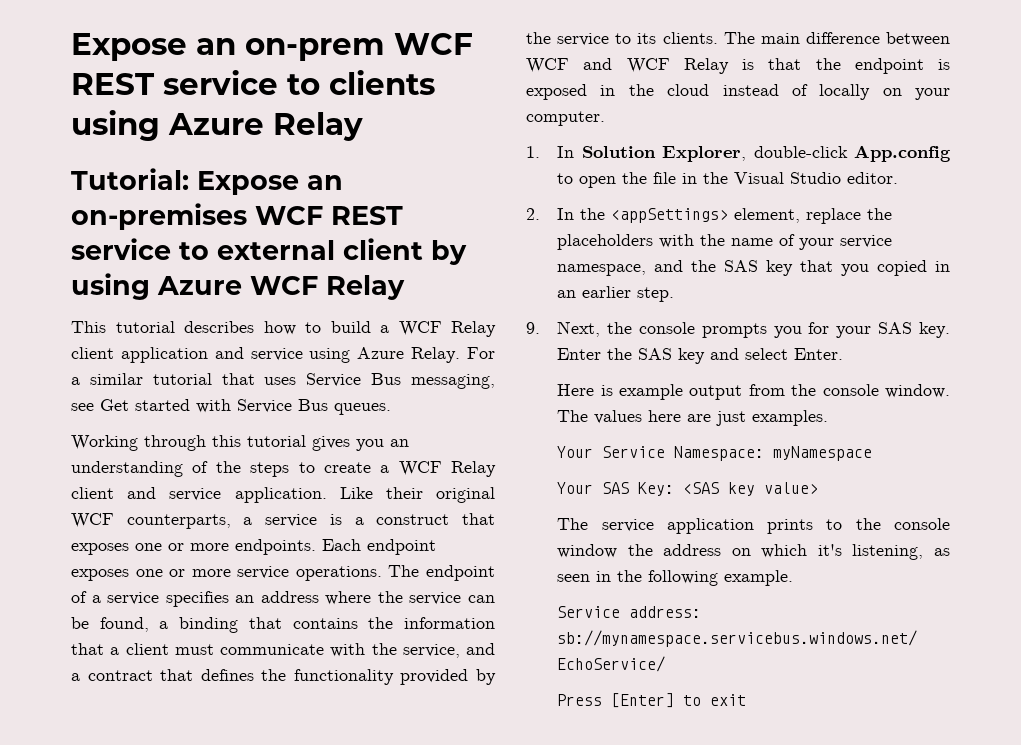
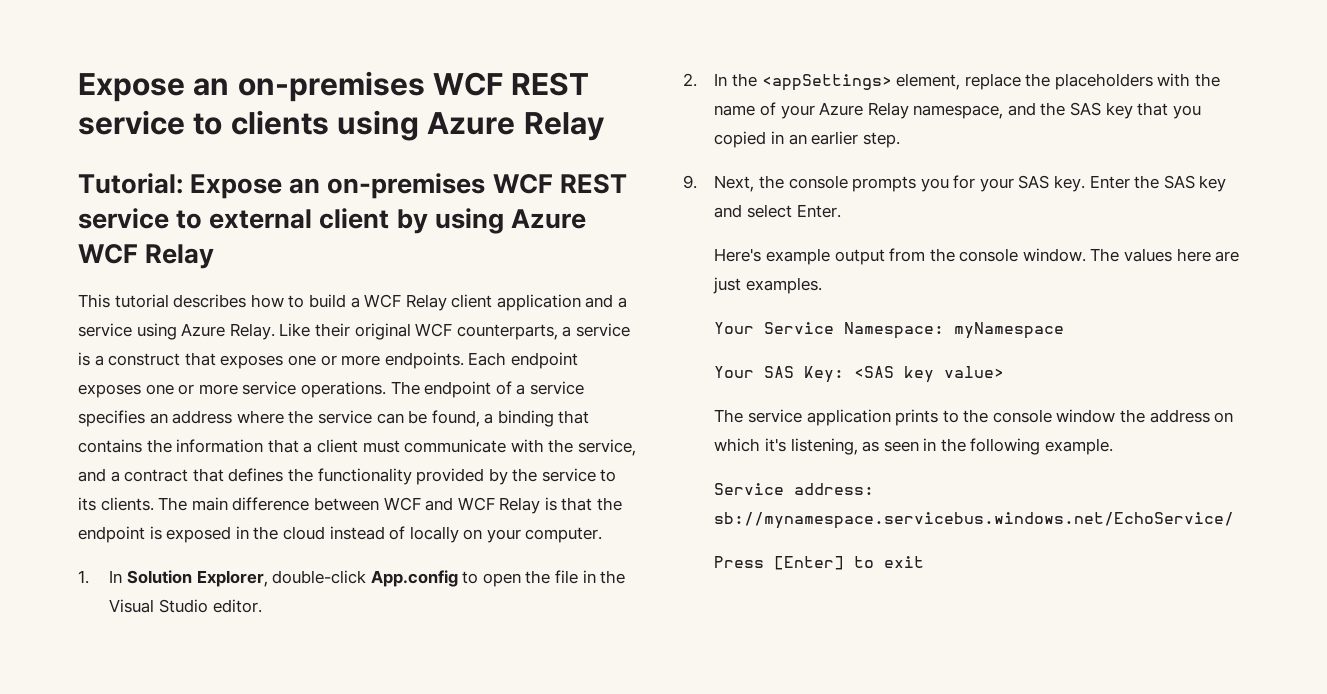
[71,33,385,61] Expose an on-prem -> [78,71,425,102] Expose an on-premises
(244, 353) none -> [618,297,628,308] a
[466,347,495,359] [71,373,495,389] [71,399,391,415] [71,435,409,451] [71,461,496,477] [71,487,327,503] For a similar tutorial that uses Service Bus messaging, see Get started with Service Bus queues. // Working through this tutorial gives you an understanding of the steps to create a WCF Relay client and service application. -> (275, 331) none
[840,235,893,248] service -> [819,102,909,119] Azure Relay
[557,384,613,396] Here is -> [714,248,762,262] Here's

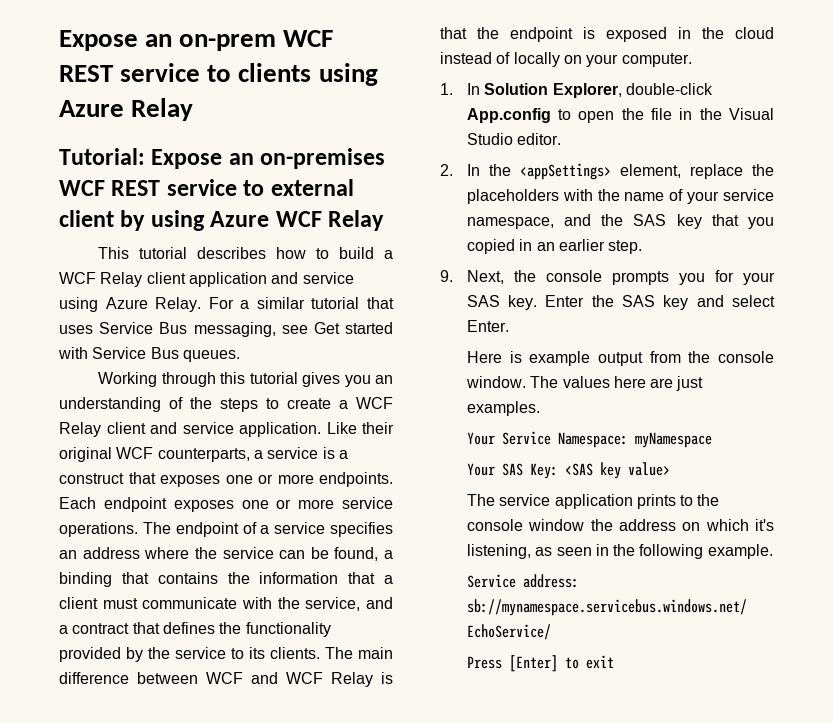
[78,71,425,102] Expose an on-premises -> [59,30,277,51] Expose an on-prem
[618,297,628,308] a -> (299, 278) none
(275, 331) none -> [208,297,394,309] [59,322,393,337] [58,347,240,362] [98,372,393,387] [59,397,393,412] [59,422,321,437] For a similar tutorial that uses Service Bus messaging, see Get started with Service Bus queues. // Working through this tutorial gives you an understanding of the steps to create a WCF Relay client and service application.
[819,102,909,119] Azure Relay -> [723,189,774,201] service
[714,248,762,262] Here's -> [466,351,522,363] Here is

